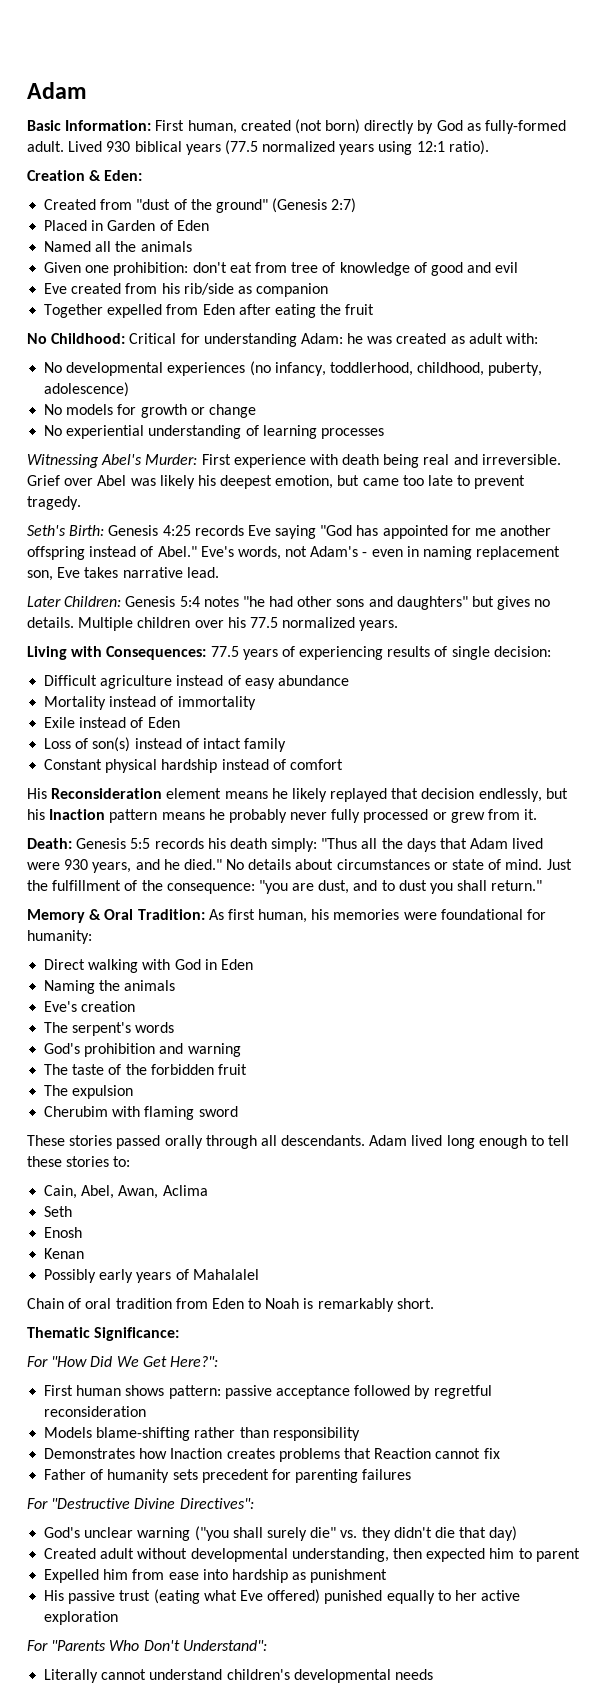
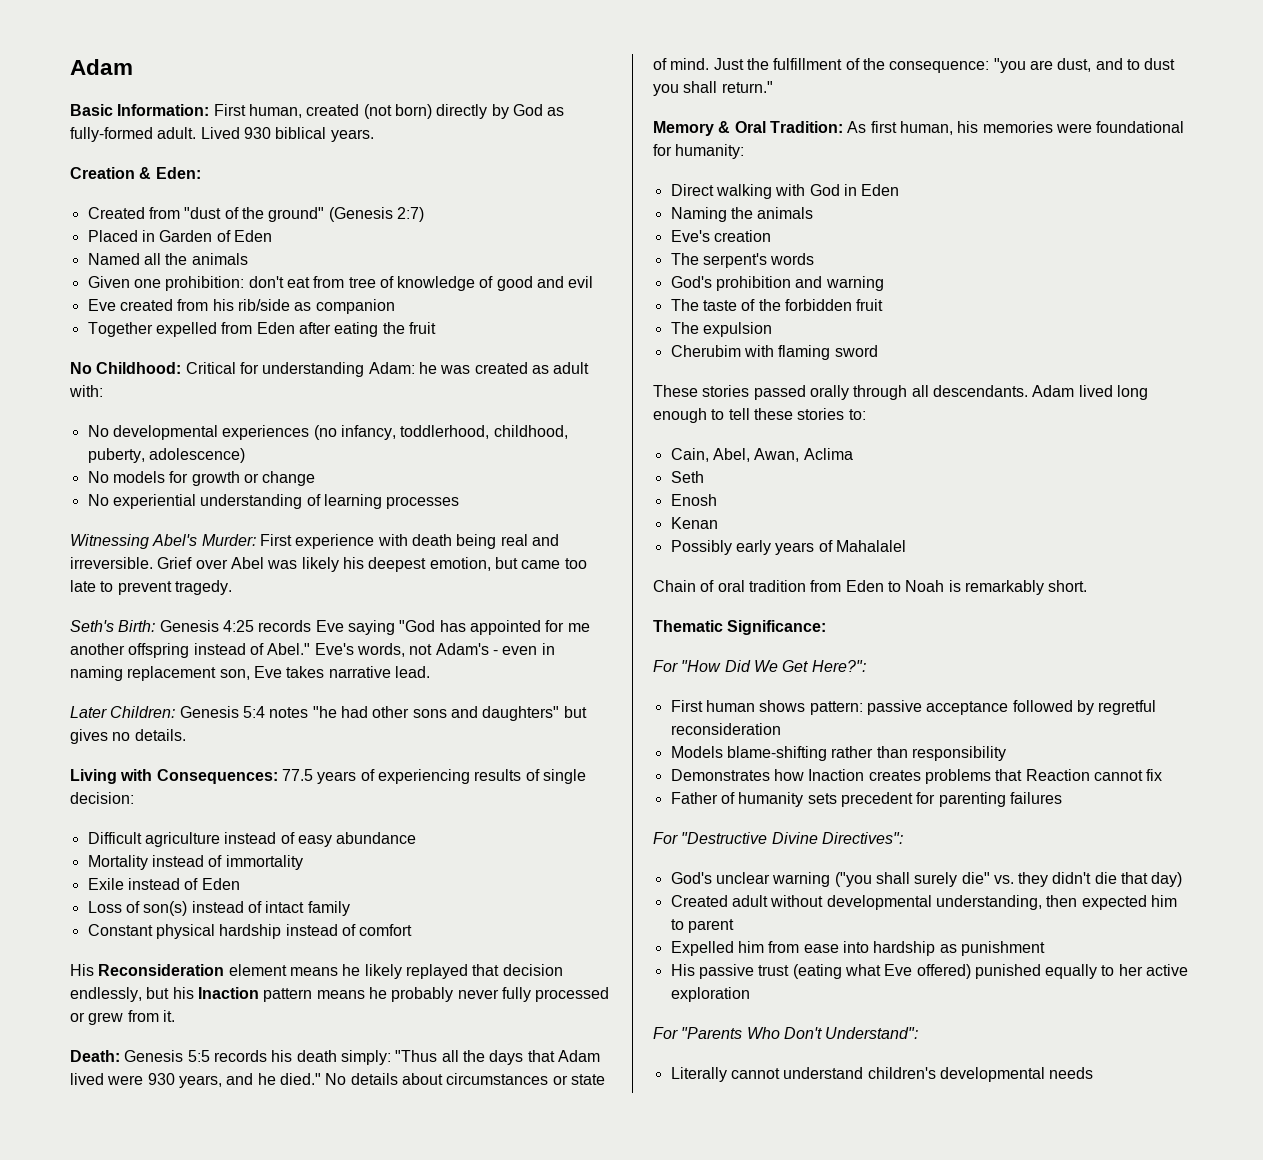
[185,140,489,155] years (77.5 normalized years using 12:1 ratio). -> [330,129,374,142] years.
[78,617,399,631] Multiple children over his 77.5 normalized years. -> (186, 735) none

